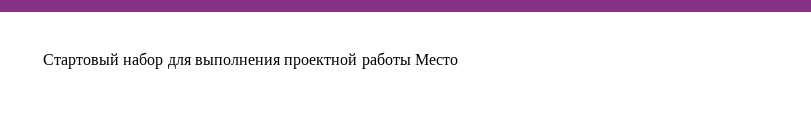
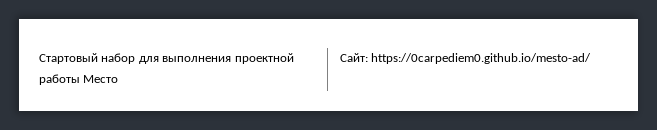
(458, 59) none -> [340,53,592,64] // Сайт: https://0carpediem0.github.io/mesto-ad/

